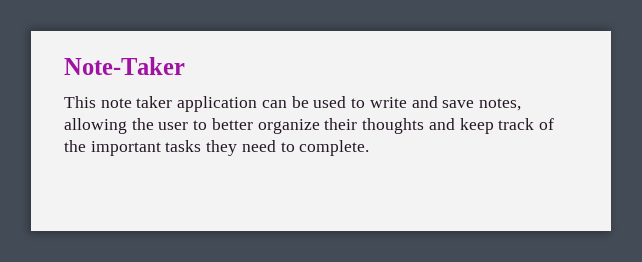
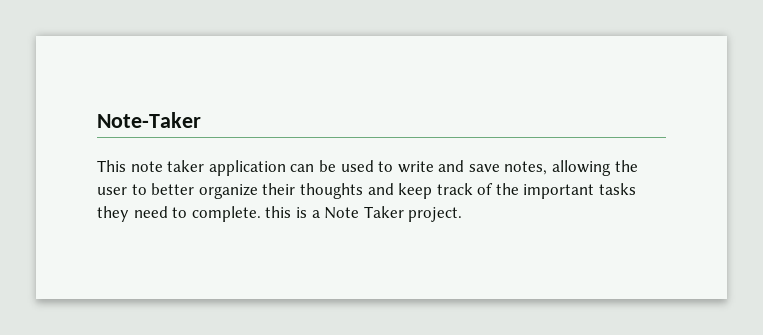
(370, 148) none -> [265,206,463,222] this is a Note Taker project.

